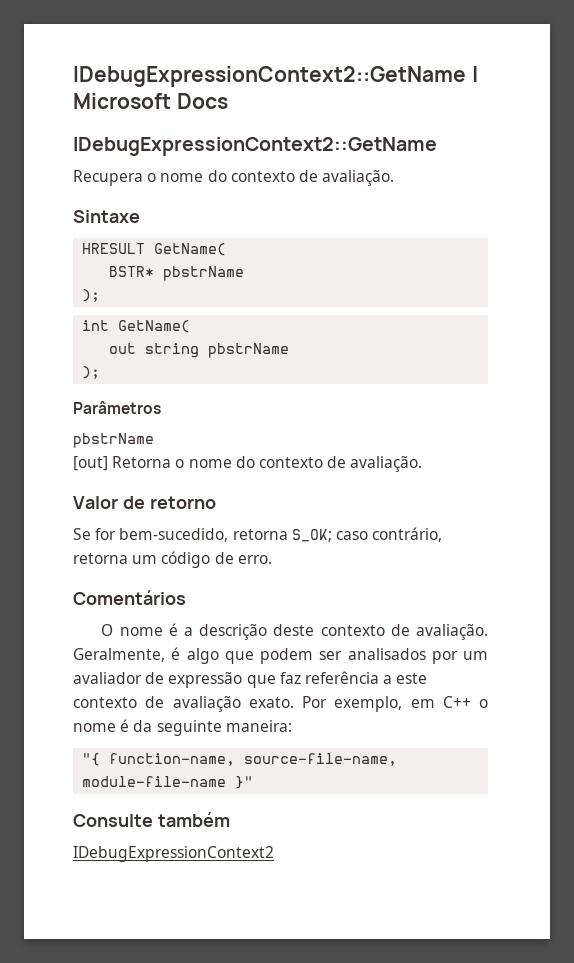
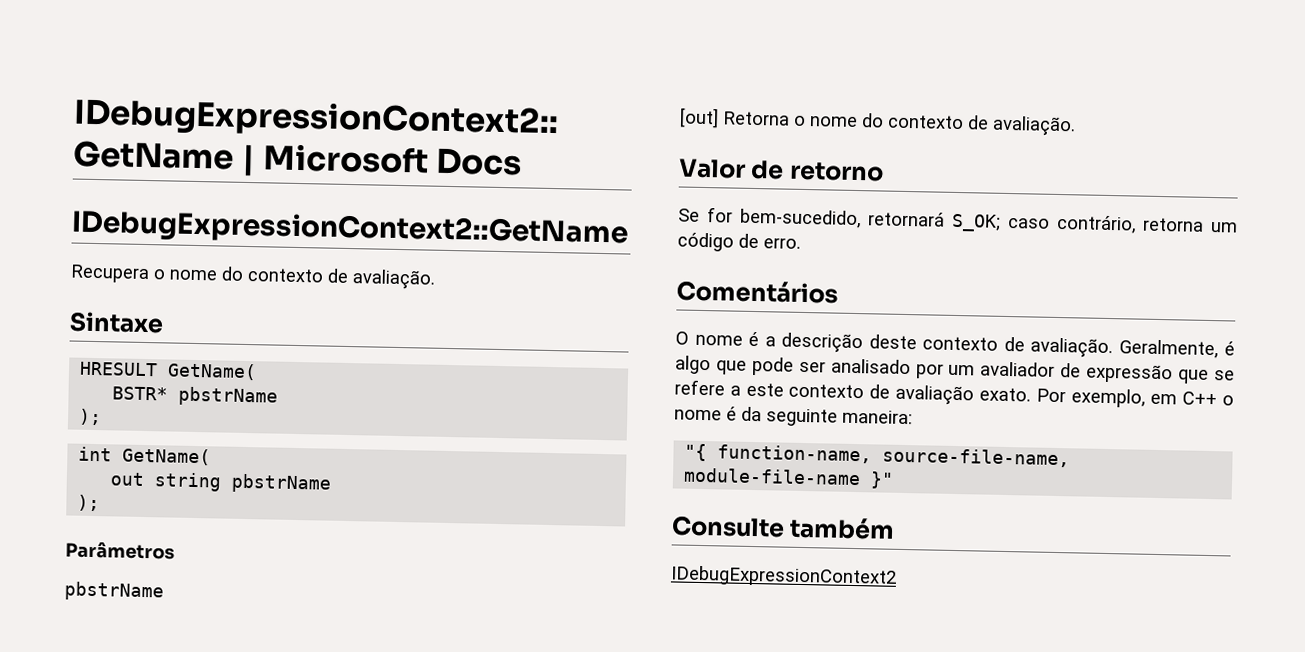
[232,529,288,540] retorna -> [868,211,946,227] retornará
[260,648,426,664] podem ser analisados -> [751,356,911,376] pode ser analisado
[279,671,379,684] faz referência -> [1214,370,1235,381] [674,379,725,396] se refere

